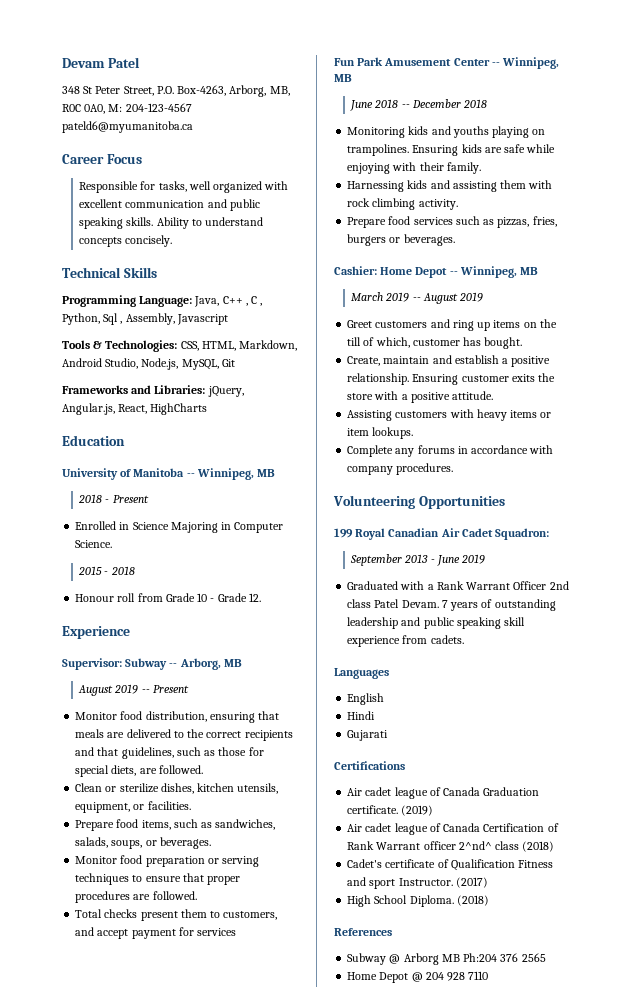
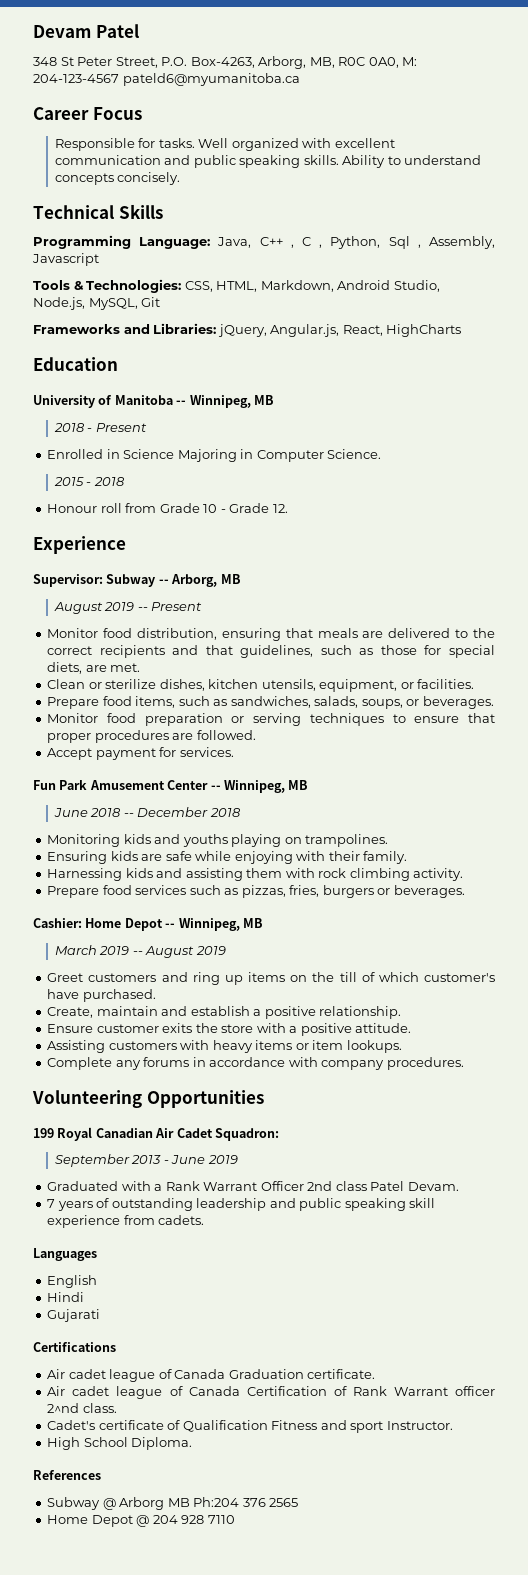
[158,181,211,192] tasks, well -> [158,138,229,148] tasks. Well
[158,765,203,774] followed. -> [110,663,141,672] met.
[75,909,278,921] [75,927,129,939] Total checks present them to customers, and accept -> [47,748,93,760] Accept
[197,928,237,936] services -> [179,747,234,757] services.
(410, 150) none -> (389, 840) //
[375,337,523,349] which, customer has bought. -> [378,972,495,982] [47,989,156,1002] which customer's have purchased.
[412,374,459,385] Ensuring -> [47,1024,94,1033] // Ensure
(439, 604) none -> (459, 1186) //
[401,805,434,816] (2019) -> (376, 1374) none
[458,841,555,852] 2^nd^ class (2018) -> [47,1403,117,1413] 2^nd class.
[455,877,488,888] (2017) -> (453, 1425) none
[456,895,489,906] (2018) -> (193, 1443) none

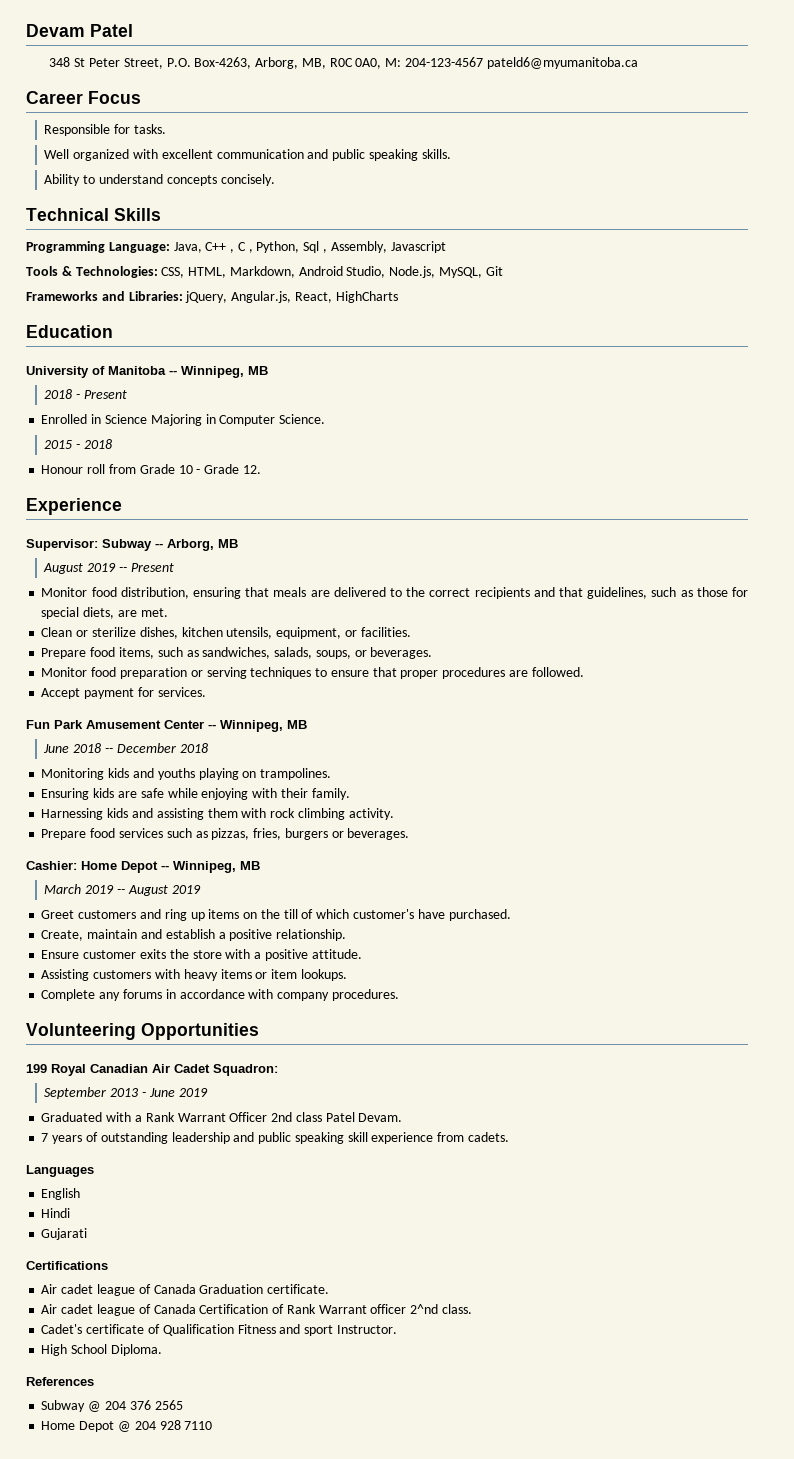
(195, 143) none -> (167, 129) //
(339, 160) none -> (451, 154) //
[119,1497,240,1510] Arborg MB Ph:204 -> [104,1401,126,1410] 204

